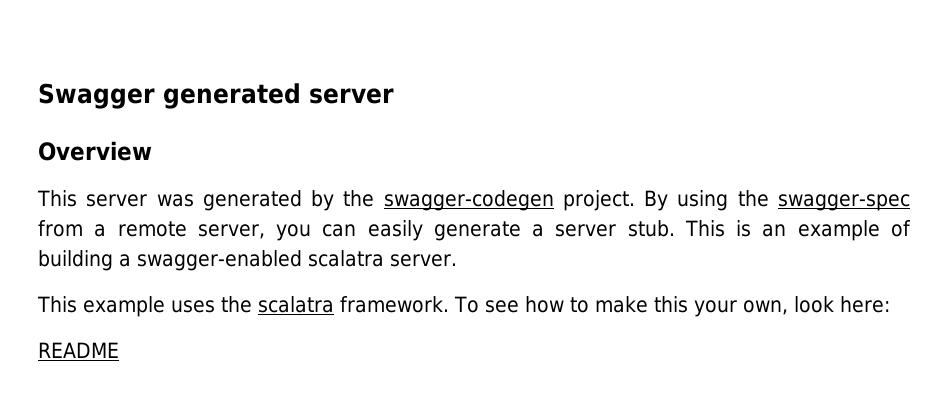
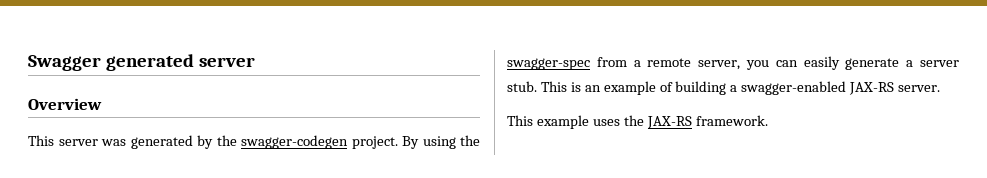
[307,250,384,267] scalatra -> [849,82,895,95] JAX-RS
[258,296,890,317] [38,342,119,358] scalatra framework. To see how to make this your own, look here: // README -> [646,115,768,129] JAX-RS framework.

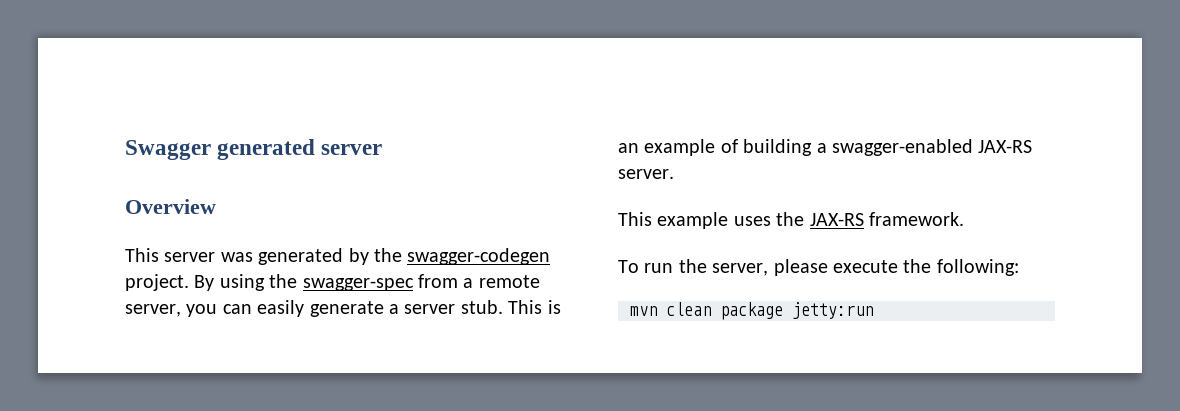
(768, 120) none -> [618,259,1019,276] [630,302,873,320] // To run the server, please execute the following: // mvn clean package jetty:run

